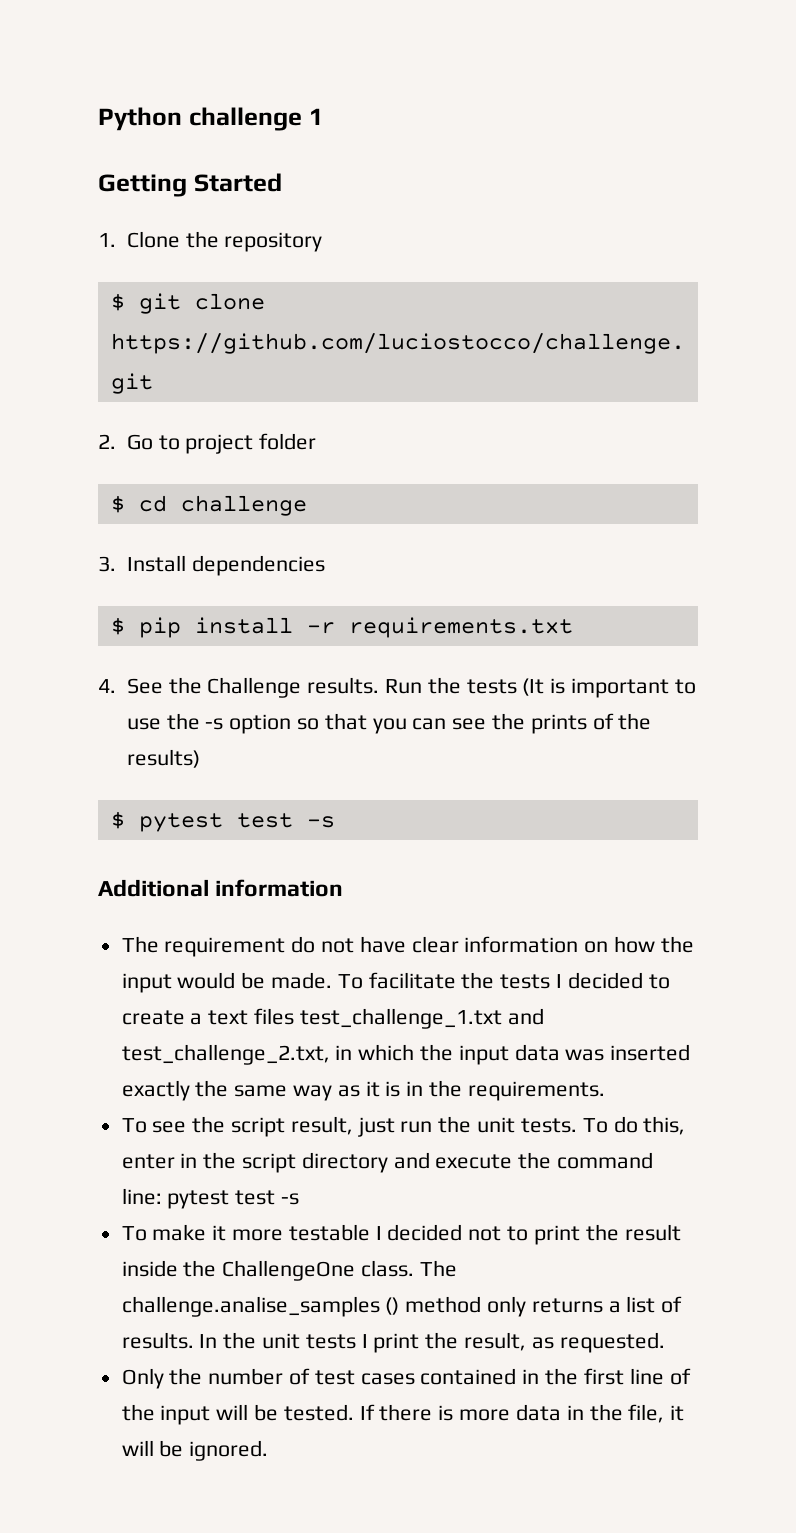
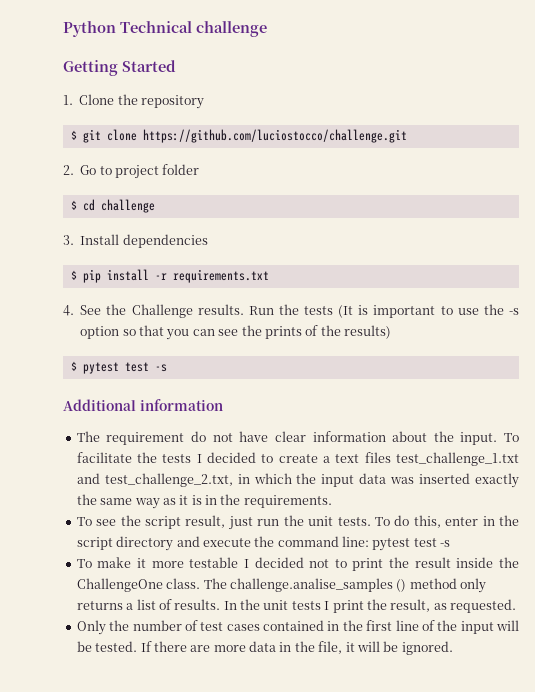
[188,107,324,131] challenge 1 -> [120,21,267,37] Technical challenge
[584,936,694,953] [121,972,333,993] on how the input would be made. -> [392,431,498,445] about the input.
[438,1405,454,1421] is -> [190,645,211,652] are

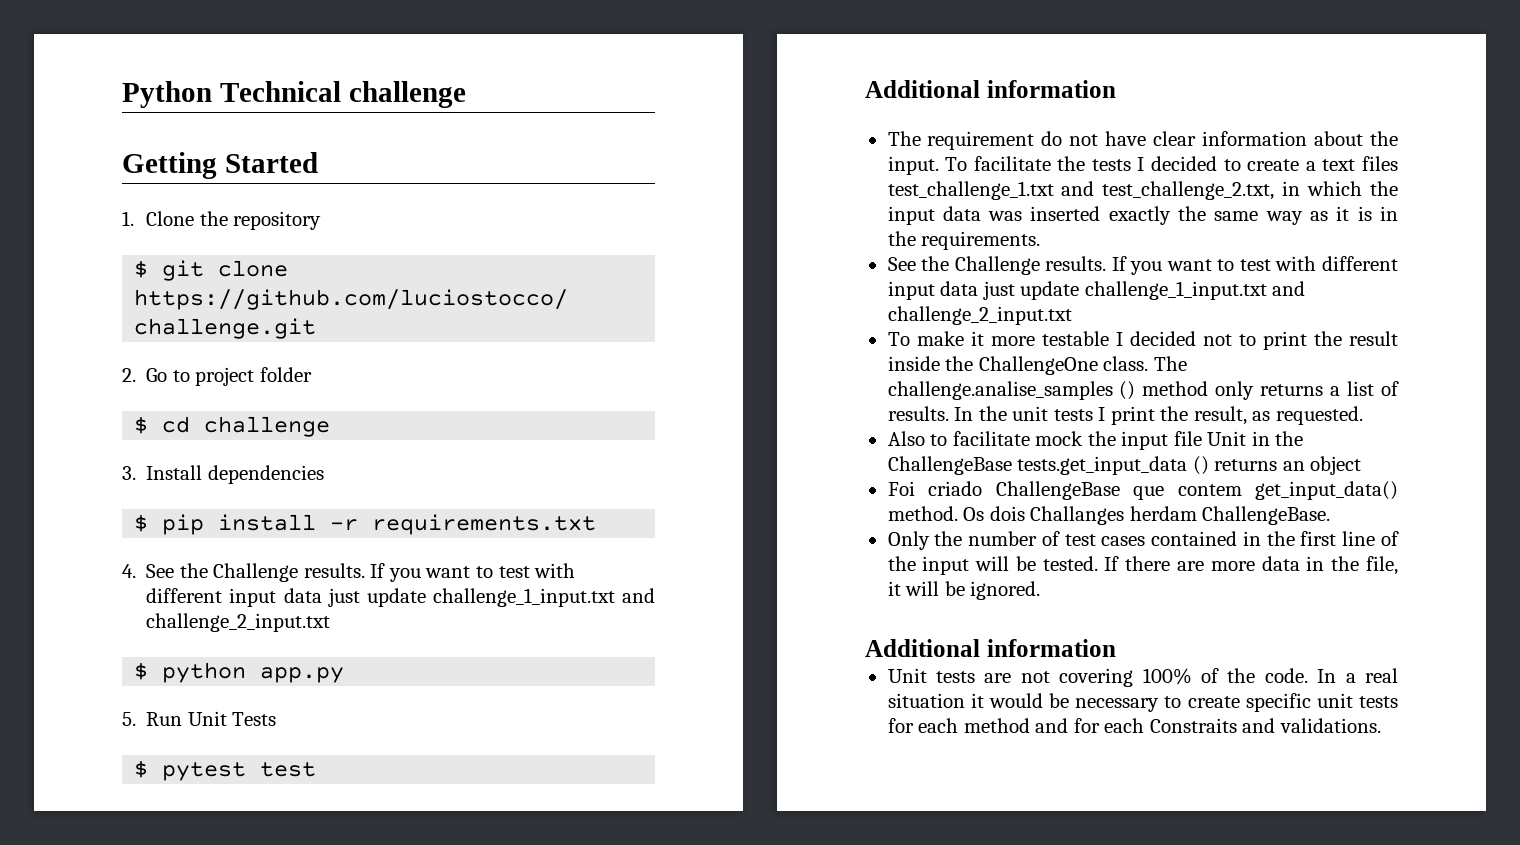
[248,304,519,318] [80,325,391,340] Run the tests (It is important to use the -s option so that you can see the prints of the results) -> [370,563,576,582] [146,588,655,607] [146,613,331,632] [134,662,345,683] [122,711,277,726] If you want to test with different input data just update challenge_1_input.txt and challenge_2_input.txt // $ python app.py // 5. Run Unit Tests
[154,364,167,372] -s -> (317, 769) none
[76,515,520,530] [76,536,451,551] To see the script result, just run the unit tests. To do this, enter in the script directory and execute the command line: pytest test -s -> [887,256,1398,275] [887,281,1306,300] [887,306,1072,325] See the Challenge results. If you want to test with different input data just update challenge_1_input.txt and challenge_2_input.txt
(516, 606) none -> [887,431,1304,450] [887,456,1362,475] [887,481,1398,500] [887,506,1331,525] // Also to facilitate mock the input file Unit in the ChallengeBase tests.get_input_data () returns an object // Foi criado ChallengeBase que contem get_input_data() method. Os dois Challanges herdam ChallengeBase.
(453, 648) none -> [865,639,1116,657] [887,668,1398,687] [887,693,1398,712] [887,718,1381,733] // Additional information // Unit tests are not covering 100% of the code. In a real situation it would be necessary to create specific unit tests for each method and for each Constraits and validations.

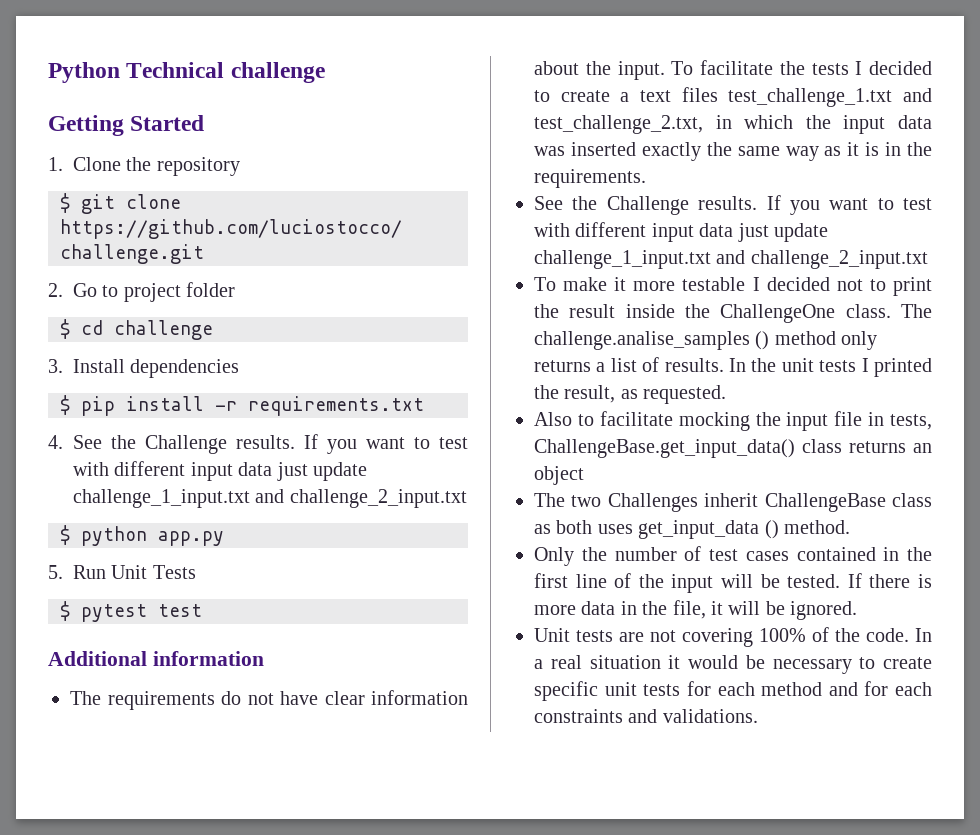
[927,131,1035,150] requirement -> [107,691,215,710] requirements
[1110,406,1155,425] print -> [874,358,932,377] printed
[1035,431,1084,446] mock -> [678,412,750,431] mocking
[1207,431,1304,446] [887,456,1362,475] [887,481,1398,500] [887,506,1331,525] Unit in the ChallengeBase tests.get_input_data () returns an object // Foi criado ChallengeBase que contem get_input_data() method. Os dois Challanges herdam ChallengeBase. -> [868,412,932,430] [534,439,932,458] [534,466,584,485] [534,493,932,512] [534,520,850,539] in tests, ChallengeBase.get_input_data() class returns an object // The two Challenges inherit ChallengeBase class as both uses get_input_data () method.
[1177,561,1205,571] are -> [918,574,932,588] is
[865,639,1116,657] // Additional information -> (858, 610) none
[1149,718,1237,733] Constraits -> [534,709,623,723] constraints

